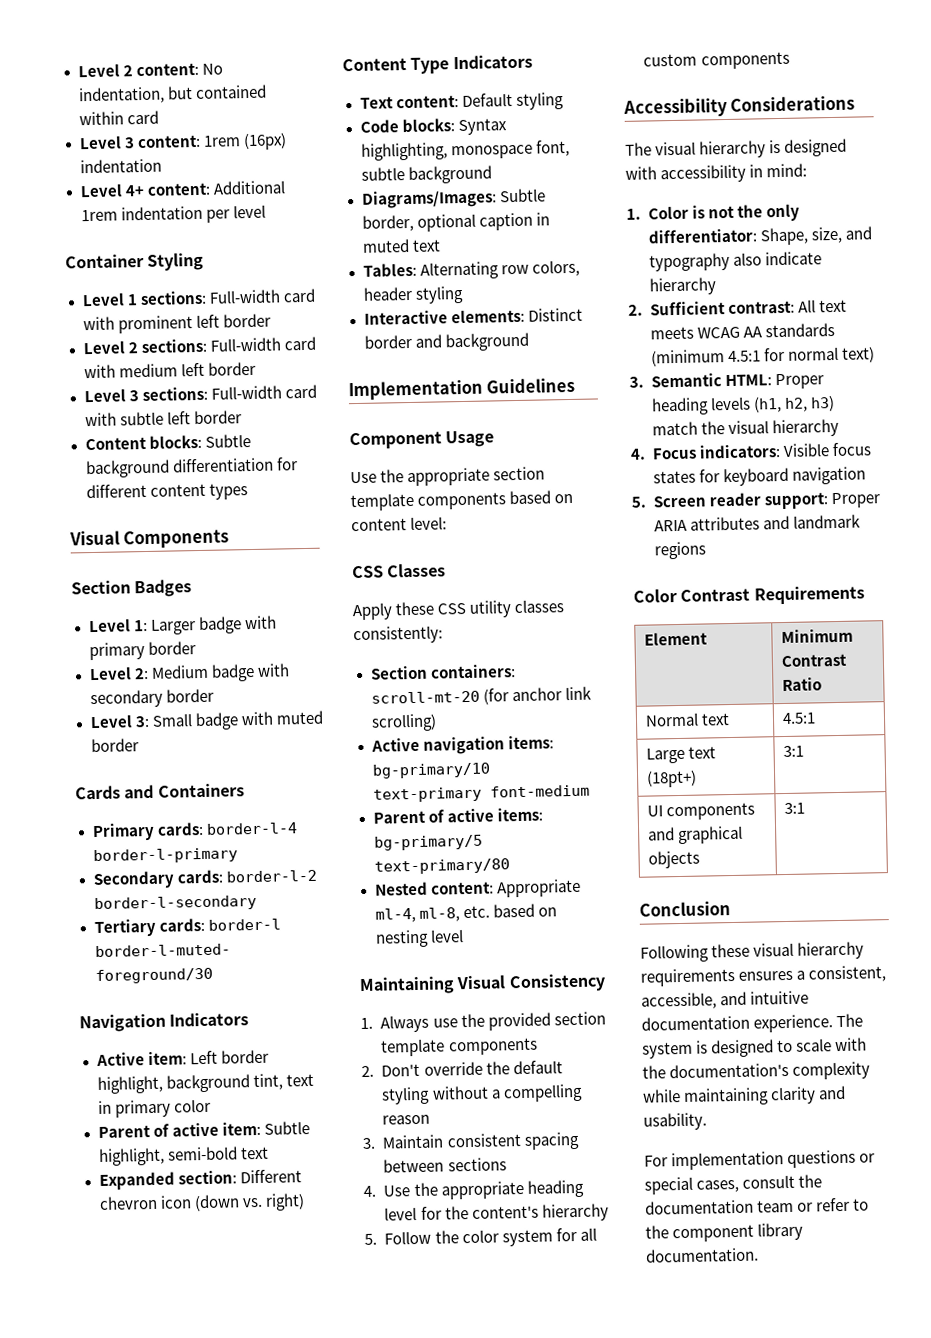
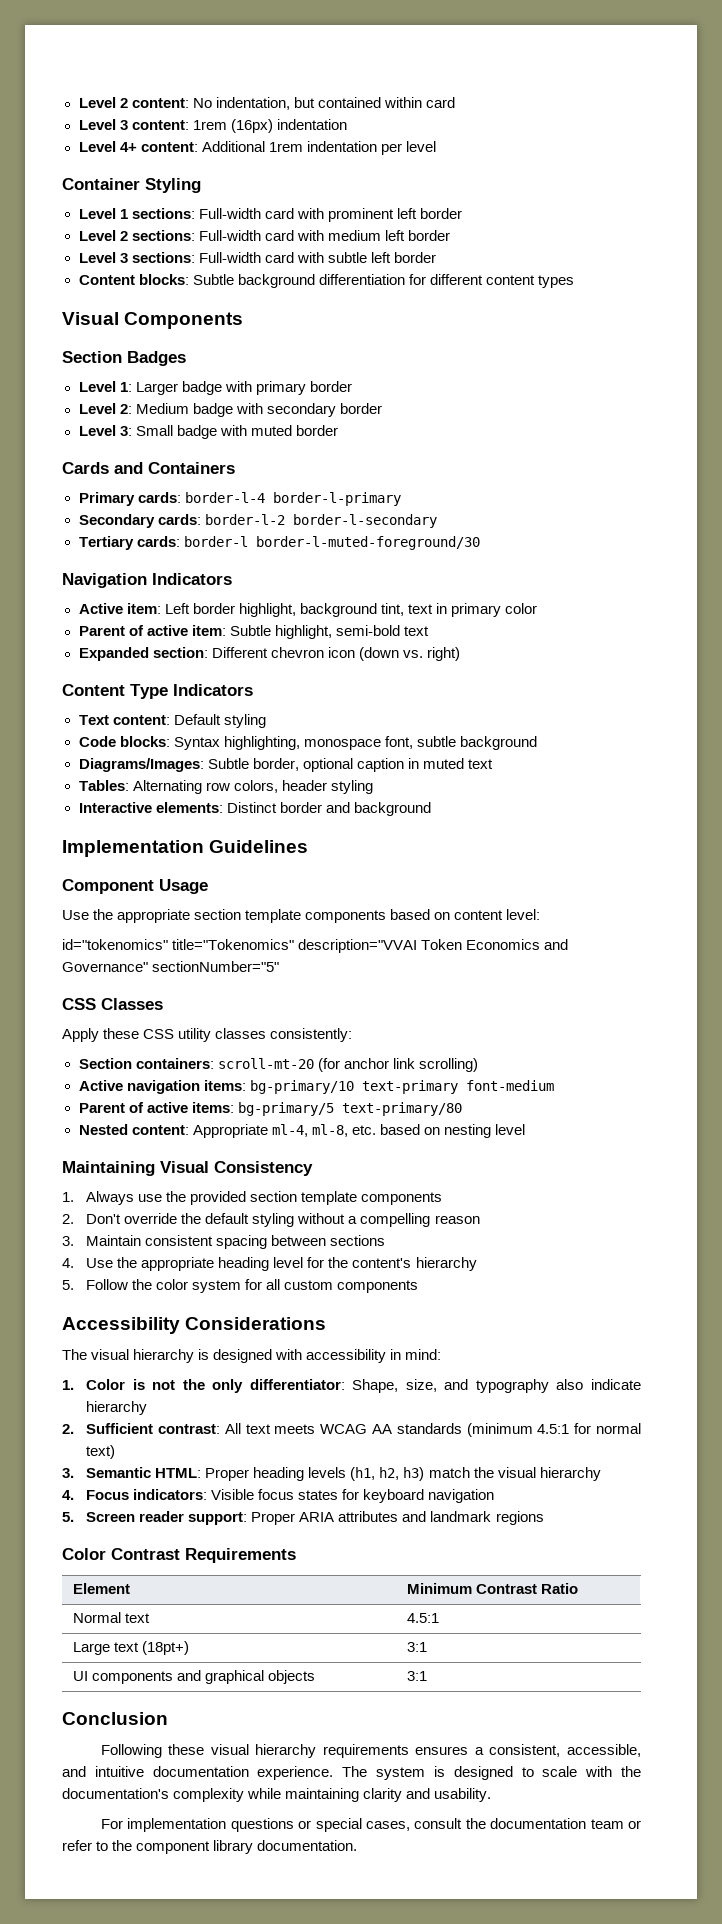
(448, 523) none -> [62,939,569,953] [62,961,280,972] // id="tokenomics" title="Tokenomics" description="VVAI Token Economics and Governance" sectionNumber="5"

